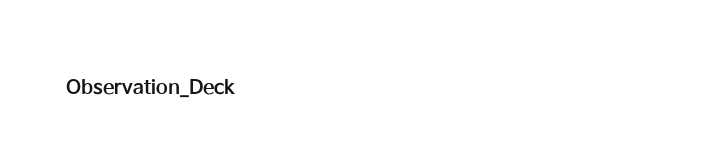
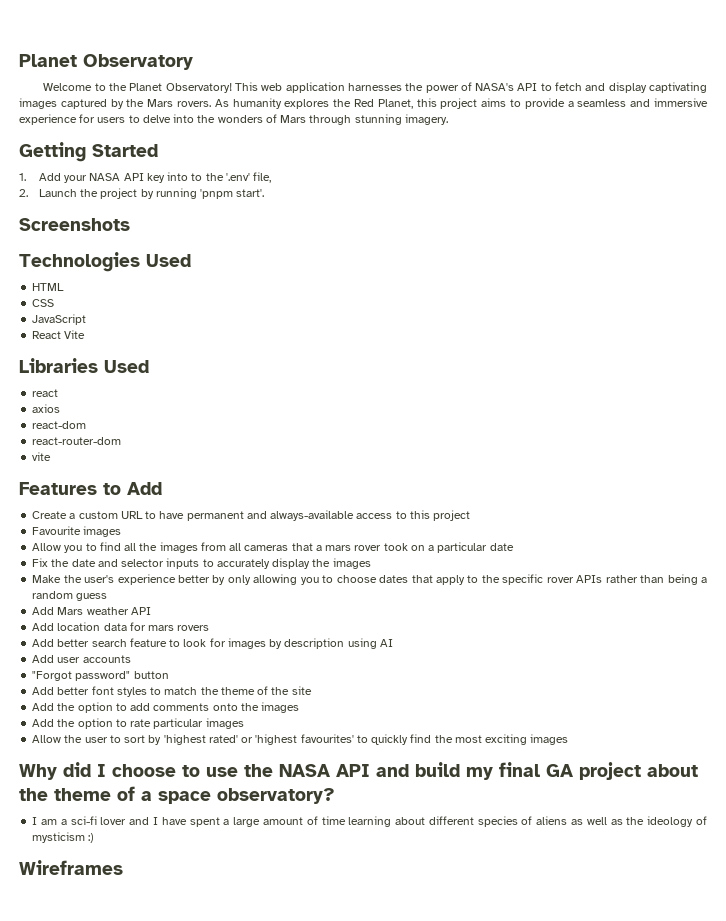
[66,79,235,98] Observation_Deck -> [19,54,193,70] [43,82,708,93] [19,98,708,109] [19,114,448,125] [19,142,158,162] [19,172,271,183] [19,188,265,199] [19,218,130,231] [19,252,191,272] [32,283,65,291] [32,299,55,307] [32,314,87,325] [32,330,86,339] [19,358,149,373] [32,389,59,397] [32,404,61,413] [32,421,87,429] [32,437,122,445] [32,452,52,461] [19,482,162,495] [32,510,471,521] [32,526,122,537] [32,542,514,553] [32,558,371,569] [32,574,708,585] [32,591,108,601] [32,607,151,615] [32,622,210,631] [32,638,393,649] [32,655,131,663] [32,671,169,681] [32,686,312,697] [32,702,300,713] [32,718,244,729] [32,734,569,745] [19,762,698,780] [19,786,335,804] [32,816,708,827] [32,832,95,843] [19,860,123,875] Planet Observatory // Welcome to the Planet Observatory! This web application harnesses the power of NASA's API to fetch and display captivating images captured by the Mars rovers. As humanity explores the Red Planet, this project aims to provide a seamless and immersive experience for users to delve into the wonders of Mars through stunning imagery. // Getting Started // 1. Add your NASA API key into to the '.env' file, // 2. Launch the project by running 'pnpm start'. // Screenshots // Technologies Used // HTML // CSS // JavaScript // React Vite // Libraries Used // react // axios // react-dom // react-router-dom // vite // Features to Add // Create a custom URL to have permanent and always-available access to this project // Favourite images // Allow you to find all the images from all cameras that a mars rover took on a particular date // Fix the date and selector inputs to accurately display the images // Make the user's experience better by only allowing you to choose dates that apply to the specific rover APIs rather than being a random guess // Add Mars weather API // Add location data for mars rovers // Add better search feature to look for images by description using AI // Add user accounts // "Forgot password" button // Add better font styles to match the theme of the site // Add the option to add comments onto the images // Add the option to rate particular images // Allow the user to sort by 'highest rated' or 'highest favourites' to quickly find the most exciting images // Why did I choose to use the NASA API and build my final GA project about the theme of a space observatory? // I am a sci-fi lover and I have spent a large amount of time learning about different species of aliens as well as the ideology of mysticism :) // Wireframes

